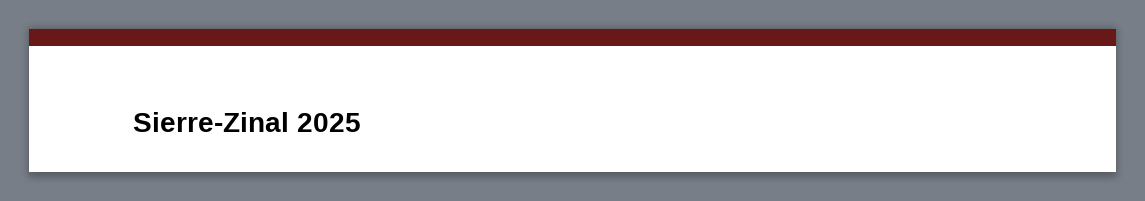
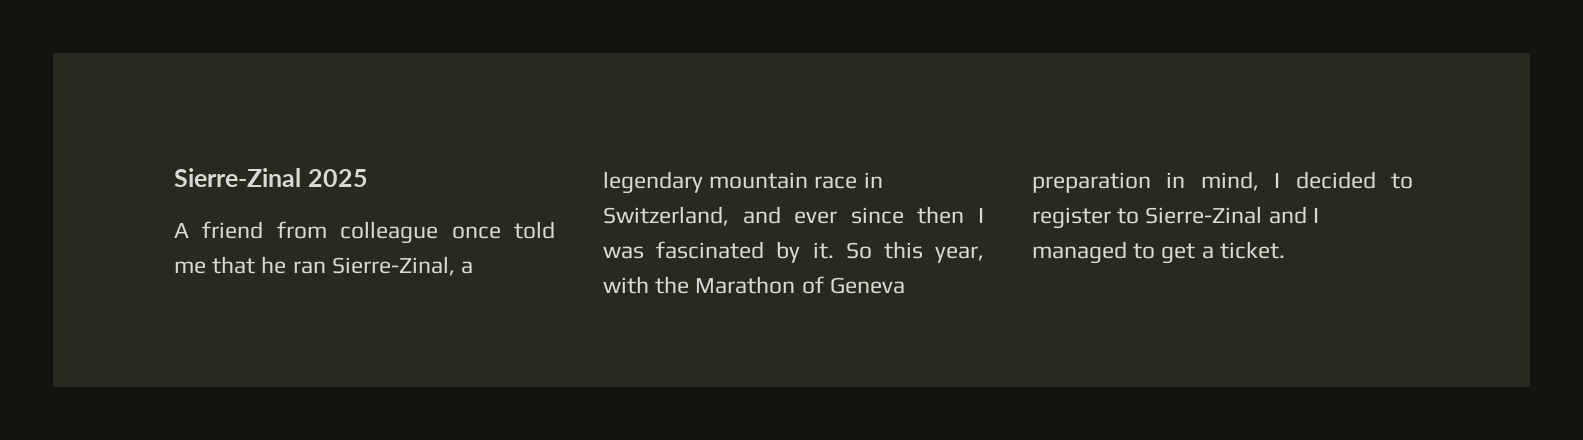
(361, 122) none -> [174,221,555,244] [174,256,474,276] [603,171,883,194] [603,206,984,226] [603,241,984,263] [603,276,905,294] [1032,171,1413,193] [1032,206,1319,229] [1032,241,1285,264] // A friend from colleague once told me that he ran Sierre-Zinal, a legendary mountain race in Switzerland, and ever since then I was fascinated by it. So this year, with the Marathon of Geneva preparation in mind, I decided to register to Sierre-Zinal and I managed to get a ticket.

